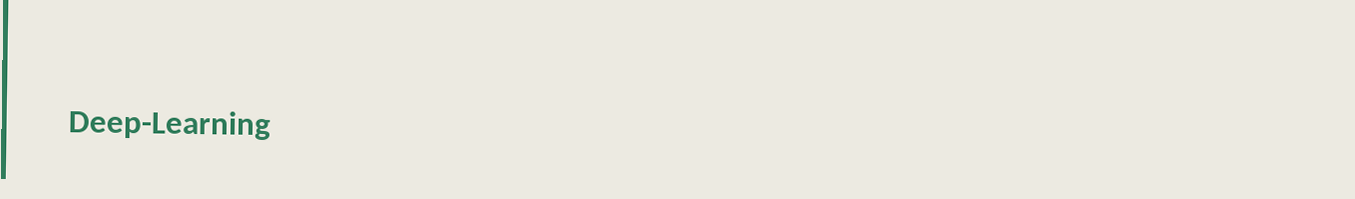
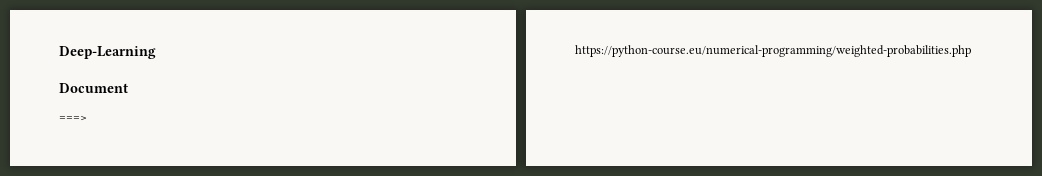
(271, 125) none -> [59,83,128,93] [59,116,87,121] [575,45,971,57] // Document // ===> https://python-course.eu/numerical-programming/weighted-probabilities.php

